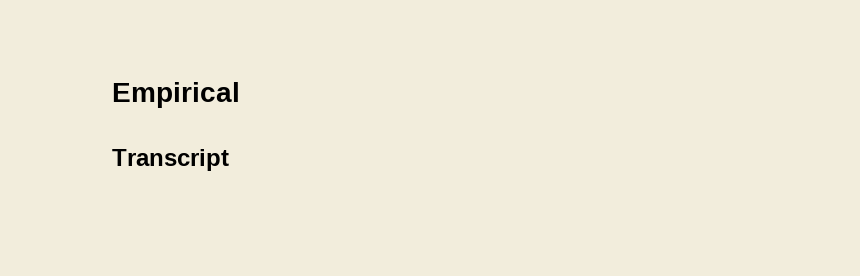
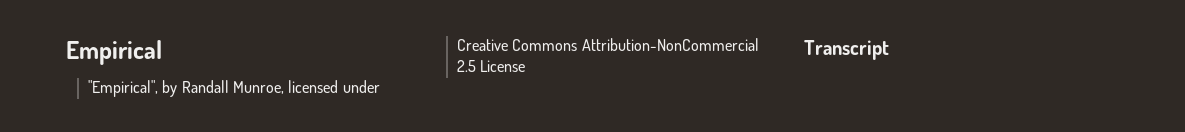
(240, 95) none -> [88,80,380,97] [457,38,759,51] [457,60,526,72] // "Empirical", by Randall Munroe, licensed under Creative Commons Attribution-NonCommercial 2.5 License

